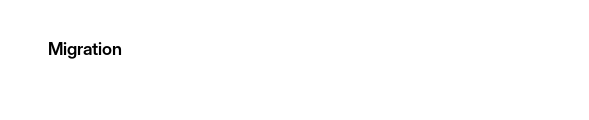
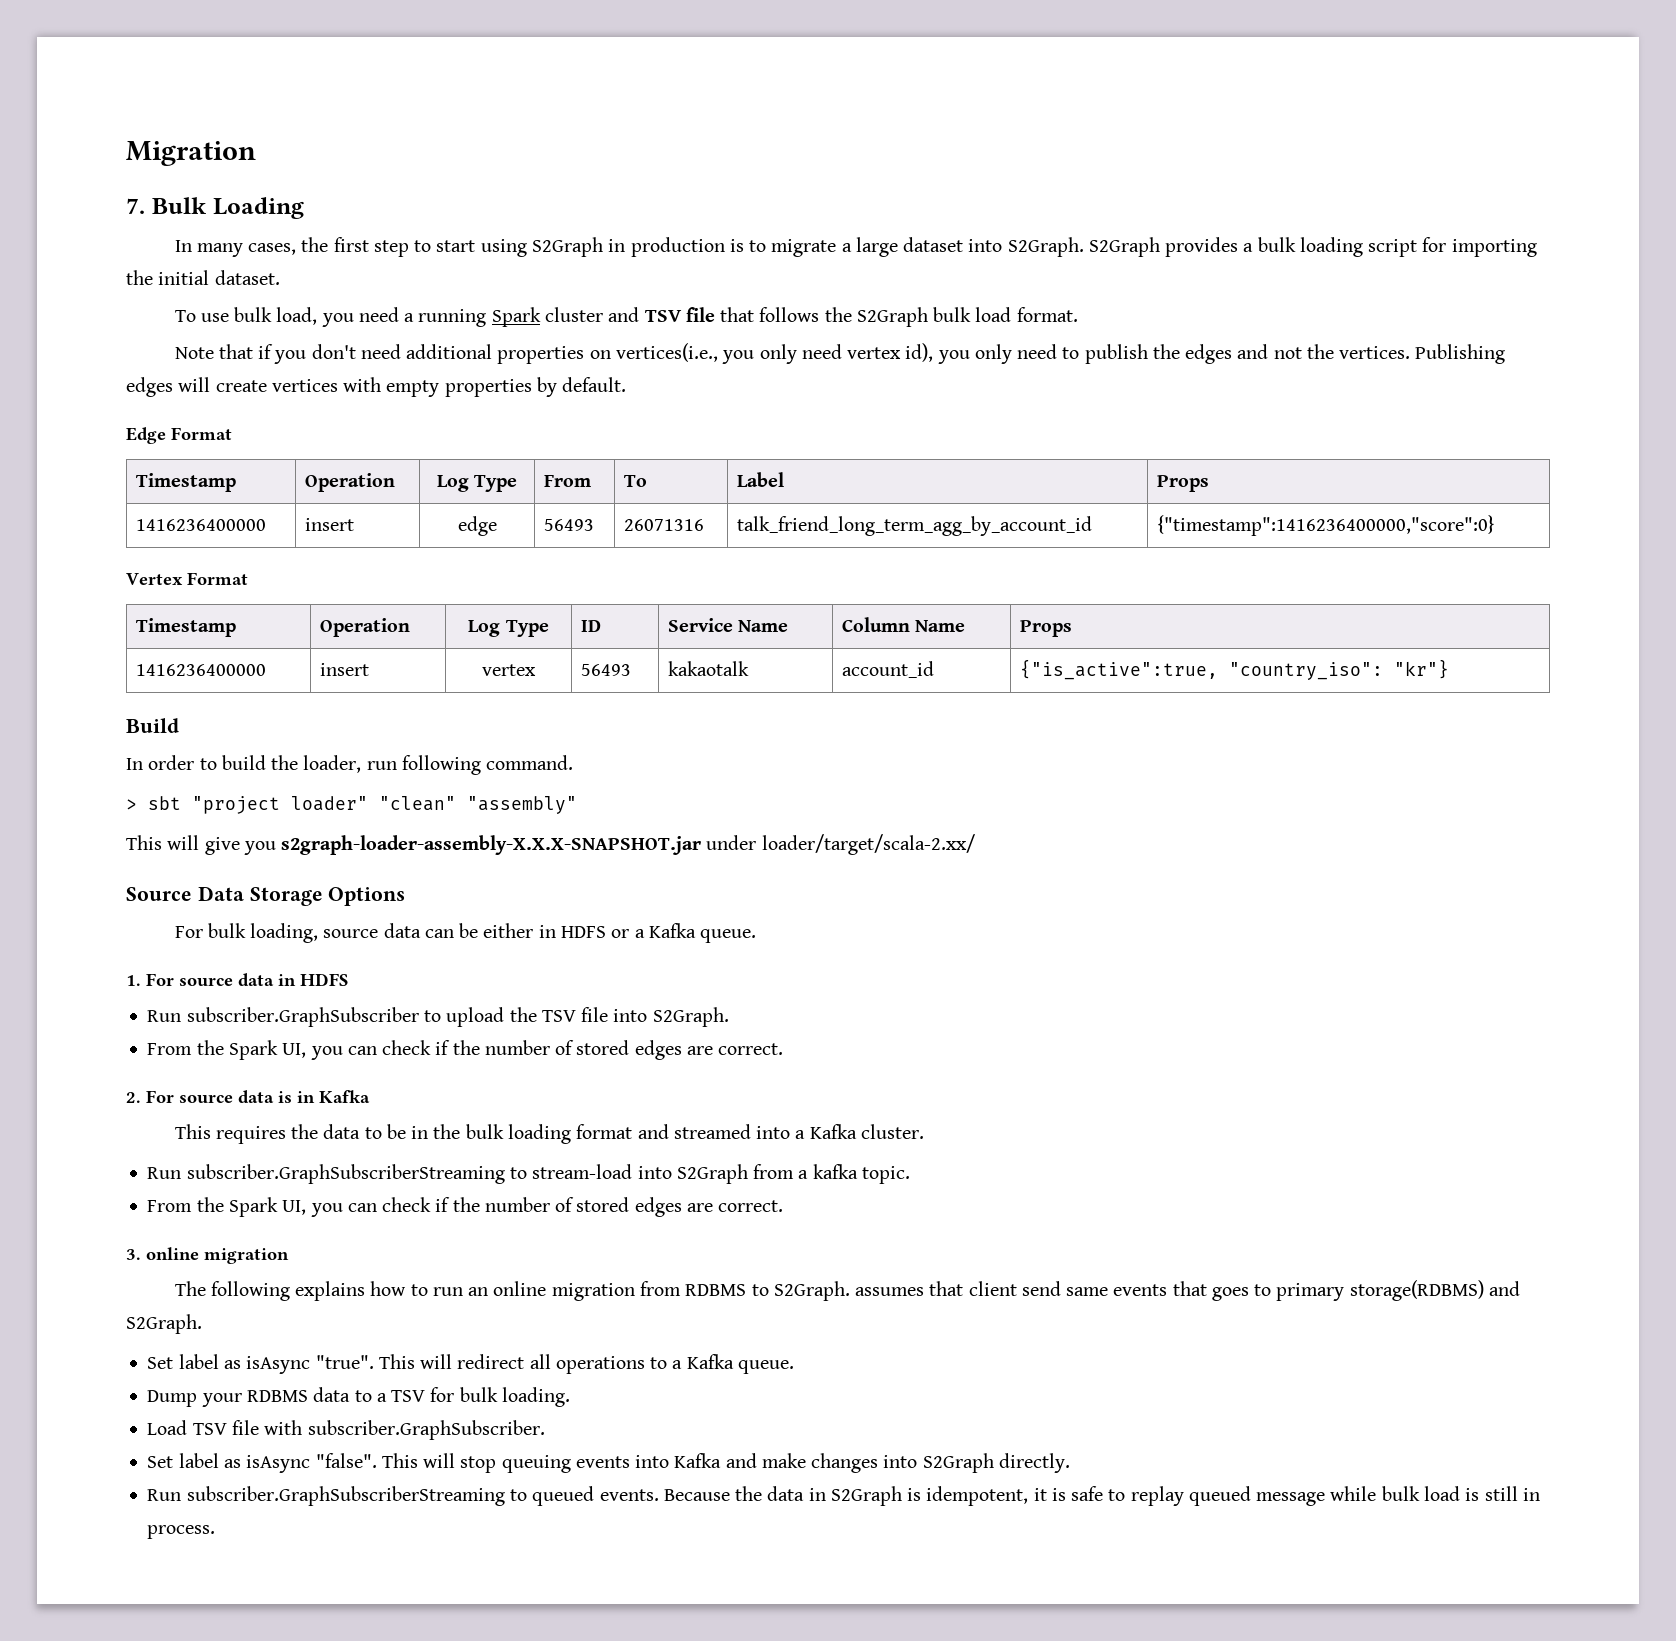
(122, 50) none -> [126,197,304,219] [174,237,1537,257] [126,270,280,285] [174,307,1078,327] [174,343,1506,364] [126,377,627,397] [126,427,232,444] [136,473,237,492] [305,473,396,492] [436,475,518,492] [544,475,592,487] [624,475,648,487] [737,472,785,487] [1157,475,1210,492] [136,519,267,531] [305,518,355,531] [457,516,497,536] [544,519,595,531] [624,519,705,531] [737,516,1093,536] [1157,515,1496,536] [126,572,248,585] [136,618,237,637] [320,618,411,637] [468,620,549,637] [581,620,602,632] [668,618,789,632] [842,617,966,632] [1020,620,1073,637] [136,664,267,676] [320,663,370,676] [482,664,536,676] [581,664,632,676] [668,661,750,676] [842,661,935,678] [1020,659,1450,680] [126,718,179,733] [126,755,574,775] [126,796,577,814] [126,834,975,855] [126,886,406,906] [174,923,757,943] [126,973,348,987] [147,1007,729,1027] [147,1040,784,1060] [126,1090,370,1104] [174,1124,924,1144] [147,1164,910,1184] [147,1197,784,1217] [126,1247,289,1264] [174,1280,1520,1301] [126,1314,202,1334] [147,1354,794,1374] [147,1387,570,1407] [147,1420,545,1440] [147,1453,1070,1473] [147,1486,1540,1506] [147,1525,216,1539] // 7. Bulk Loading // In many cases, the first step to start using S2Graph in production is to migrate a large dataset into S2Graph. S2Graph provides a bulk loading script for importing the initial dataset. // To use bulk load, you need a running Spark cluster and TSV file that follows the S2Graph bulk load format. // Note that if you don't need additional properties on vertices(i.e., you only need vertex id), you only need to publish the edges and not the vertices. Publishing edges will create vertices with empty properties by default. // Edge Format // Timestamp | Operation | Log Type | From | To | Label | Props // 1416236400000 | insert | edge | 56493 | 26071316 | talk_friend_long_term_agg_by_account_id | {"timestamp":1416236400000,"score":0} // Vertex Format // Timestamp | Operation | Log Type | ID | Service Name | Column Name | Props // 1416236400000 | insert | vertex | 56493 | kakaotalk | account_id | {"is_active":true, "country_iso": "kr"} // Build // In order to build the loader, run following command. // > sbt "project loader" "clean" "assembly" // This will give you s2graph-loader-assembly-X.X.X-SNAPSHOT.jar under loader/target/scala-2.xx/ // Source Data Storage Options // For bulk loading, source data can be either in HDFS or a Kafka queue. // 1. For source data in HDFS // Run subscriber.GraphSubscriber to upload the TSV file into S2Graph. // From the Spark UI, you can check if the number of stored edges are correct. // 2. For source data is in Kafka // This requires the data to be in the bulk loading format and streamed into a Kafka cluster. // Run subscriber.GraphSubscriberStreaming to stream-load into S2Graph from a kafka topic. // From the Spark UI, you can check if the number of stored edges are correct. // 3. online migration // The following explains how to run an online migration from RDBMS to S2Graph. assumes that client send same events that goes to primary storage(RDBMS) and S2Graph. // Set label as isAsync "true". This will redirect all operations to a Kafka queue. // Dump your RDBMS data to a TSV for bulk loading. // Load TSV file with subscriber.GraphSubscriber. // Set label as isAsync "false". This will stop queuing events into Kafka and make changes into S2Graph directly. // Run subscriber.GraphSubscriberStreaming to queued events. Because the data in S2Graph is idempotent, it is safe to replay queued message while bulk load is still in process.

